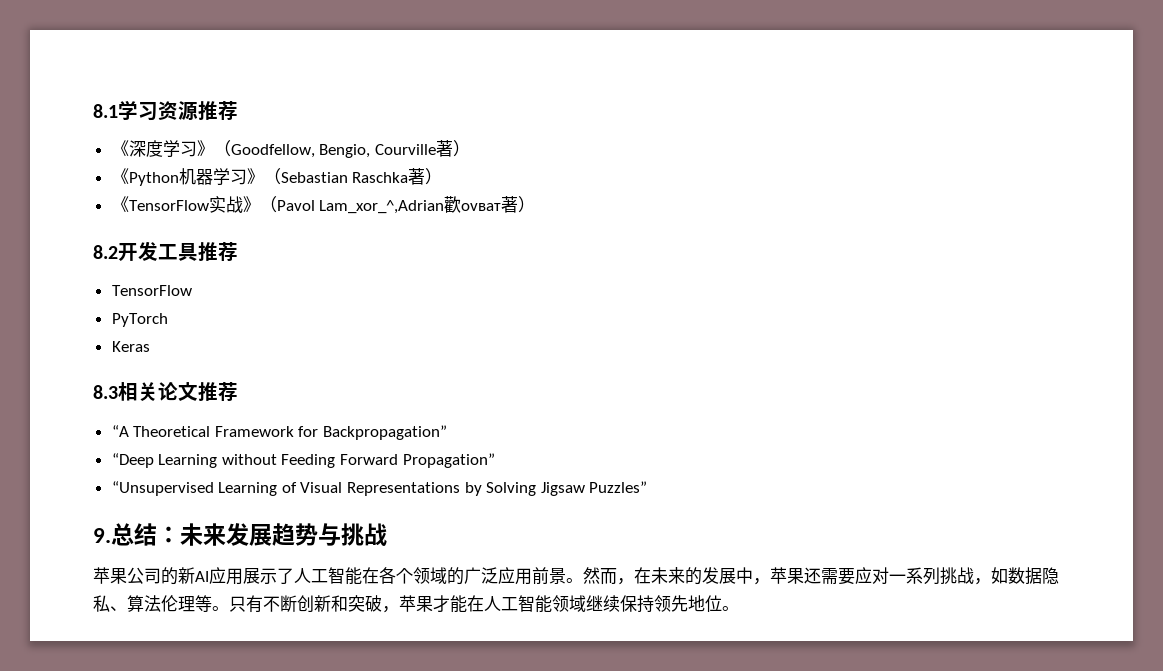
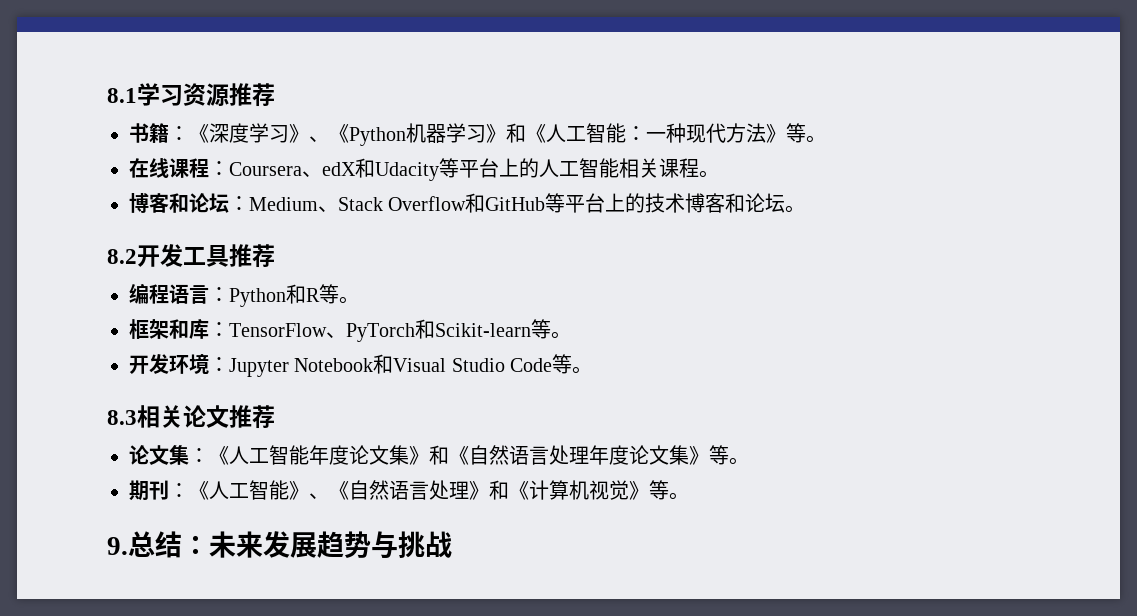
(238, 110) none -> [129,123,189,143] 书籍：
[213,140,470,158] [111,168,443,186] [111,196,536,214] [93,241,238,261] [111,285,192,296] [111,313,168,327] [111,341,150,352] [93,382,238,401] [111,425,448,440] [111,453,495,468] [111,481,648,496] （Goodfellow, Bengio, Courville著） // 《Python机器学习》（Sebastian Raschka著） // 《TensorFlow实战》（Pavol Lam_xor_^,Adrian歡ovват著） // 8.2开发工具推荐 // TensorFlow // PyTorch // Keras // 8.3相关论文推荐 // “A Theoretical Framework for Backpropagation” // “Deep Learning without Feeding Forward Propagation” // “Unsupervised Learning of Visual Representations by Solving Jigsaw Puzzles” -> [309,123,826,146] [129,158,719,181] [129,193,806,213] [107,244,275,268] [129,283,359,307] [129,319,571,342] [129,354,593,377] [107,405,275,429] [129,445,749,465] [129,480,689,501] 、《Python机器学习》和《人工智能：一种现代方法》等。 // 在线课程：Coursera、edX和Udacity等平台上的人工智能相关课程。 // 博客和论坛：Medium、Stack Overflow和GitHub等平台上的技术博客和论坛。 // 8.2开发工具推荐 // 编程语言：Python和R等。 // 框架和库：TensorFlow、PyTorch和Scikit-learn等。 // 开发环境：Jupyter Notebook和Visual Studio Code等。 // 8.3相关论文推荐 // 论文集：《人工智能年度论文集》和《自然语言处理年度论文集》等。 // 期刊：《人工智能》、《自然语言处理》和《计算机视觉》等。
[93,567,1059,585] [93,595,739,613] // 苹果公司的新AI应用展示了人工智能在各个领域的广泛应用前景。然而，在未来的发展中，苹果还需要应对一系列挑战，如数据隐私、算法伦理等。只有不断创新和突破，苹果才能在人工智能领域继续保持领先地位。 -> (452, 544) none

